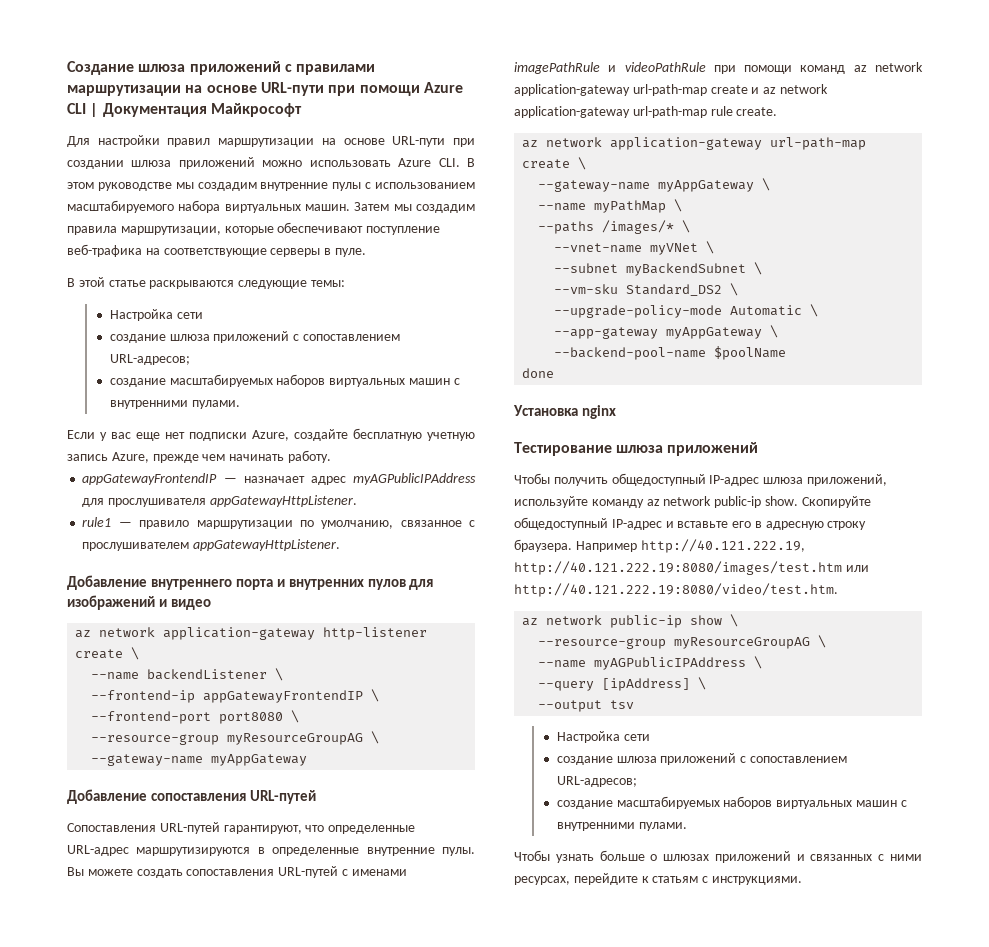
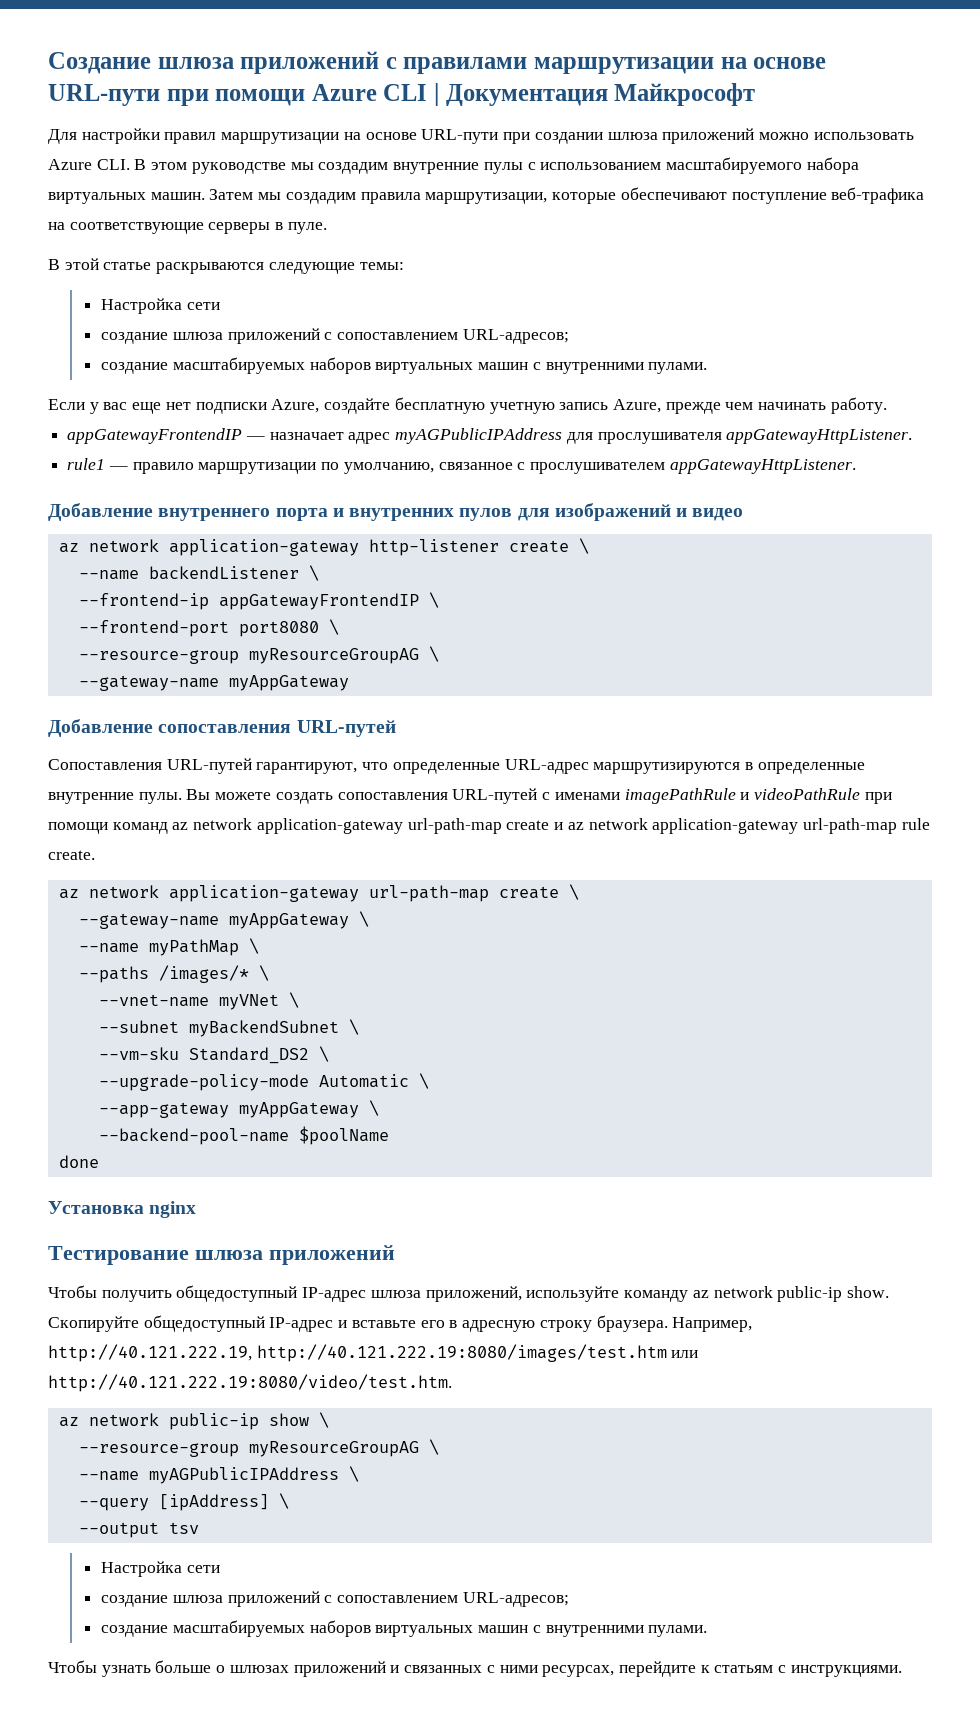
[575,541,637,552] Например -> [672,1317,753,1332] Например,

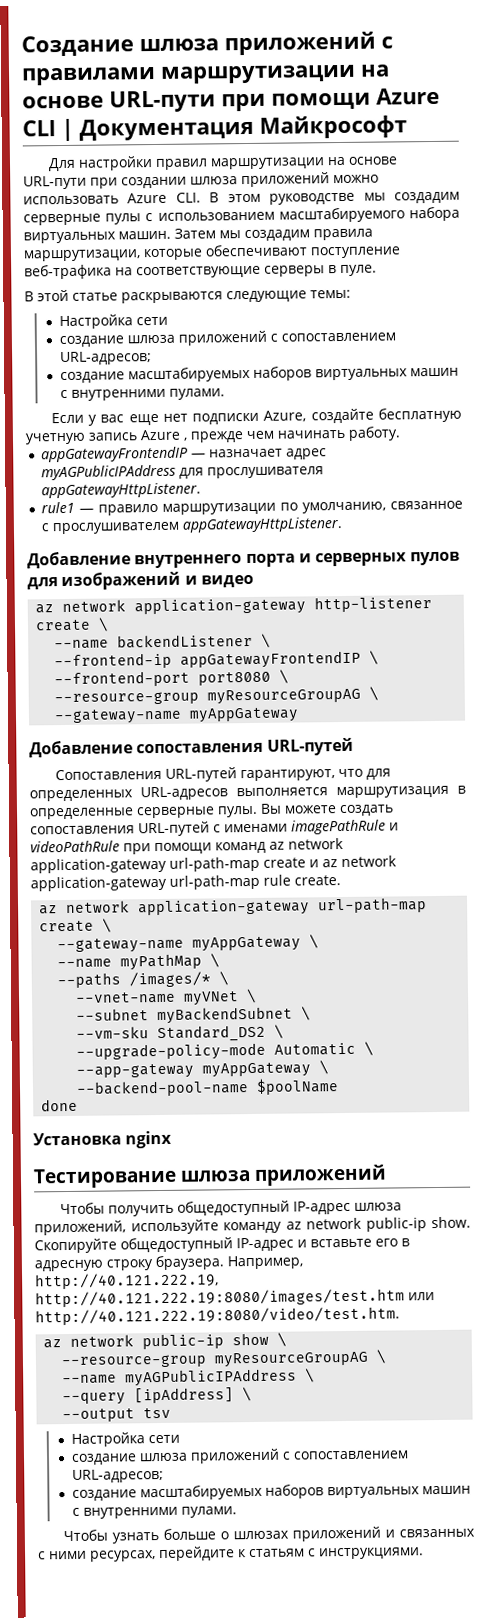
[393,162,480,174] внутренние -> [23,213,101,226] серверные
[612,399,661,413] Azure, -> [140,429,188,441] Azure ,
[349,508,455,521] внутренних -> [315,552,408,567] серверных
[392,759,741,774] определенные URL-адрес маршрутизируются -> [365,768,391,780] [29,785,449,802] для определенных URL-адресов выполняется маршрутизация
[48,792,134,804] внутренние -> [136,806,215,819] серверные

